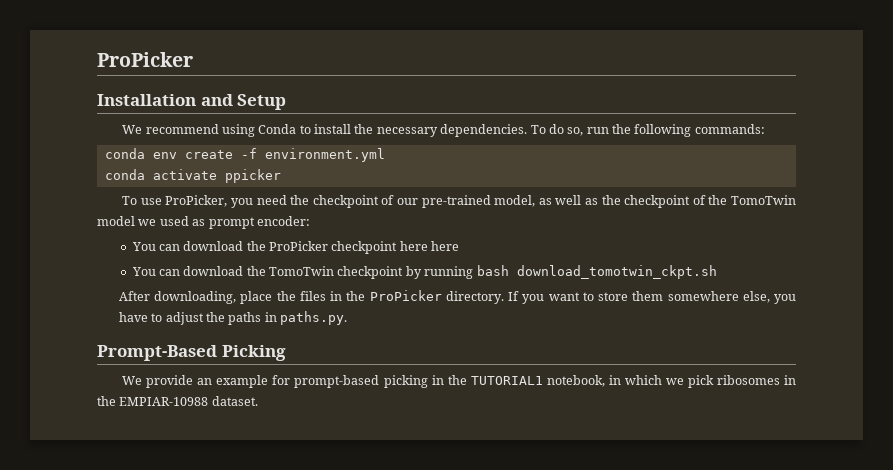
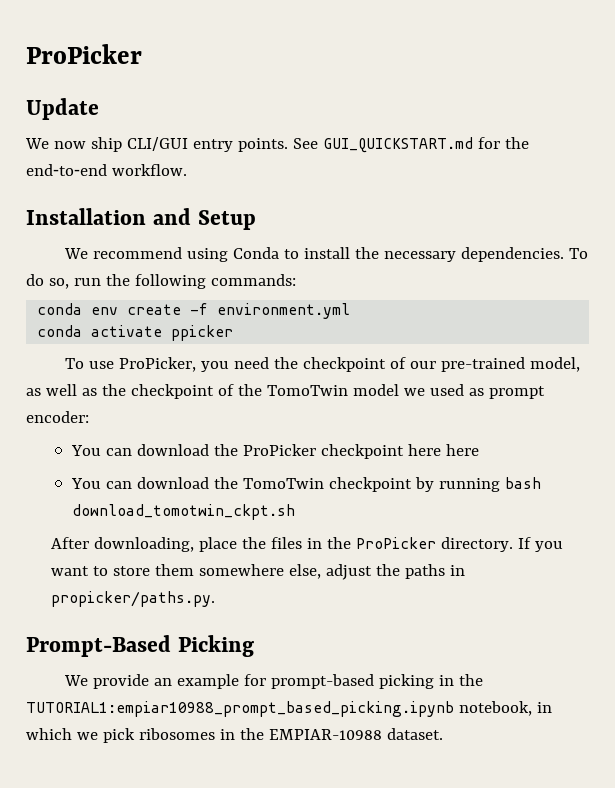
[97,52,193,67] ProPicker -> [26,44,142,64] [26,98,99,120] [25,137,529,153] [26,164,187,176] ProPicker // Update // We now ship CLI/GUI entry points. See GUI_QUICKSTART.md for the end‑to‑end workflow.
[774,294,796,304] [118,312,163,322] you have to -> (322, 571) none
[280,311,348,325] paths.py. -> [51,591,216,607] propicker/paths.py.
[470,376,543,385] TUTORIAL1 -> [26,701,454,717] TUTORIAL1:empiar10988_prompt_based_picking.ipynb

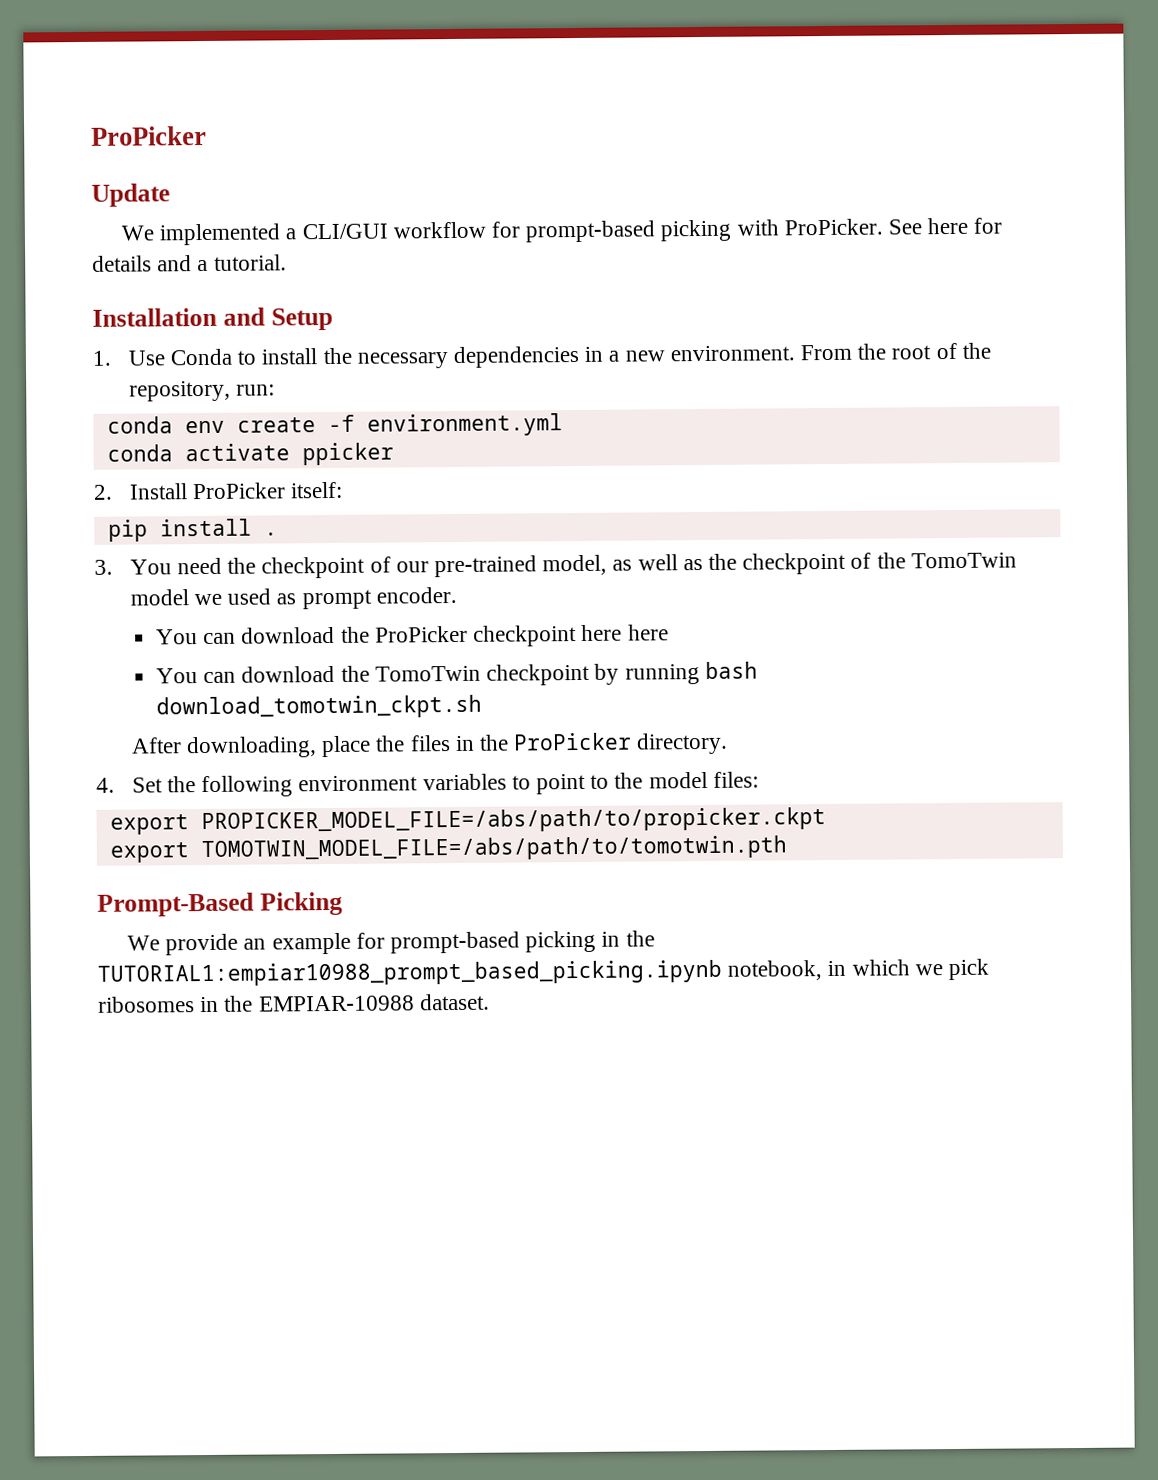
[53,137,529,153] [26,164,187,176] now ship CLI/GUI entry points. See GUI_QUICKSTART.md for the end‑to‑end workflow. -> [159,217,1003,246] [92,254,287,272] implemented a CLI/GUI workflow for prompt-based picking with ProPicker. See here for details and a tutorial.
[63,247,228,262] We recommend using -> [92,350,165,366] 1. Use
[460,247,588,262] [26,274,296,289] dependencies. To do so, run the following commands: -> [452,342,991,368] [128,380,275,402] dependencies in a new environment. From the root of the repository, run:
[64,357,229,372] To use ProPicker, you -> [93,481,344,500] [107,518,278,542] [94,559,172,575] 2. Install ProPicker itself: // pip install . // 3. You
[26,411,89,423] encoder: -> [375,586,457,604] encoder.
[518,537,564,552] [51,564,466,580] [51,591,216,607] If you want to store them somewhere else, adjust the paths in propicker/paths.py. -> [96,771,759,798] [109,807,826,835] [109,835,787,863] // 4. Set the following environment variables to point to the model files: // export PROPICKER_MODEL_FILE=/abs/path/to/propicker.ckpt // export TOMOTWIN_MODEL_FILE=/abs/path/to/tomotwin.pth

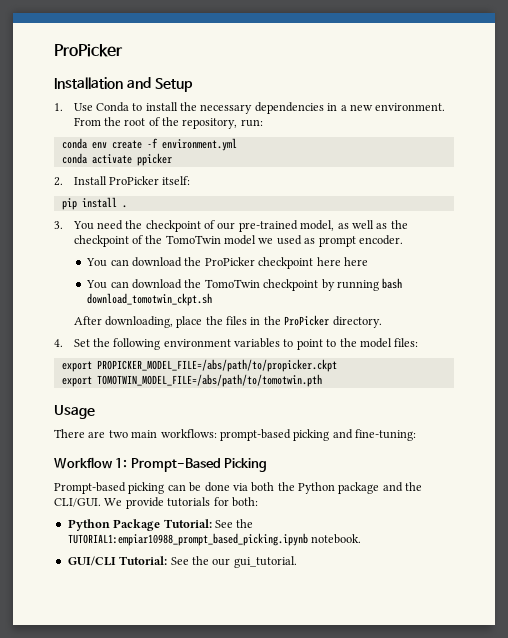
[91,125,207,146] [91,183,170,207] [120,217,1003,246] [92,254,287,272] ProPicker // Update // We implemented a CLI/GUI workflow for prompt-based picking with ProPicker. See here for details and a tutorial. -> [54,44,123,57] ProPicker
[97,891,343,917] [126,930,655,956] [97,958,990,987] [98,993,490,1013] Prompt-Based Picking // We provide an example for prompt-based picking in the TUTORIAL1:empiar10988_prompt_based_picking.ipynb notebook, in which we pick ribosomes in the EMPIAR-10988 dataset. -> [54,405,95,419] [54,429,416,441] [54,457,268,472] [54,482,423,494] [54,497,258,509] [67,519,254,531] [67,533,362,546] [67,556,297,568] Usage // There are two main workflows: prompt-based picking and fine-tuning: // Workflow 1: Prompt-Based Picking // Prompt-based picking can be done via both the Python package and the CLI/GUI. We provide tutorials for both: // Python Package Tutorial: See the TUTORIAL1:empiar10988_prompt_based_picking.ipynb notebook. // GUI/CLI Tutorial: See the our gui_tutorial.

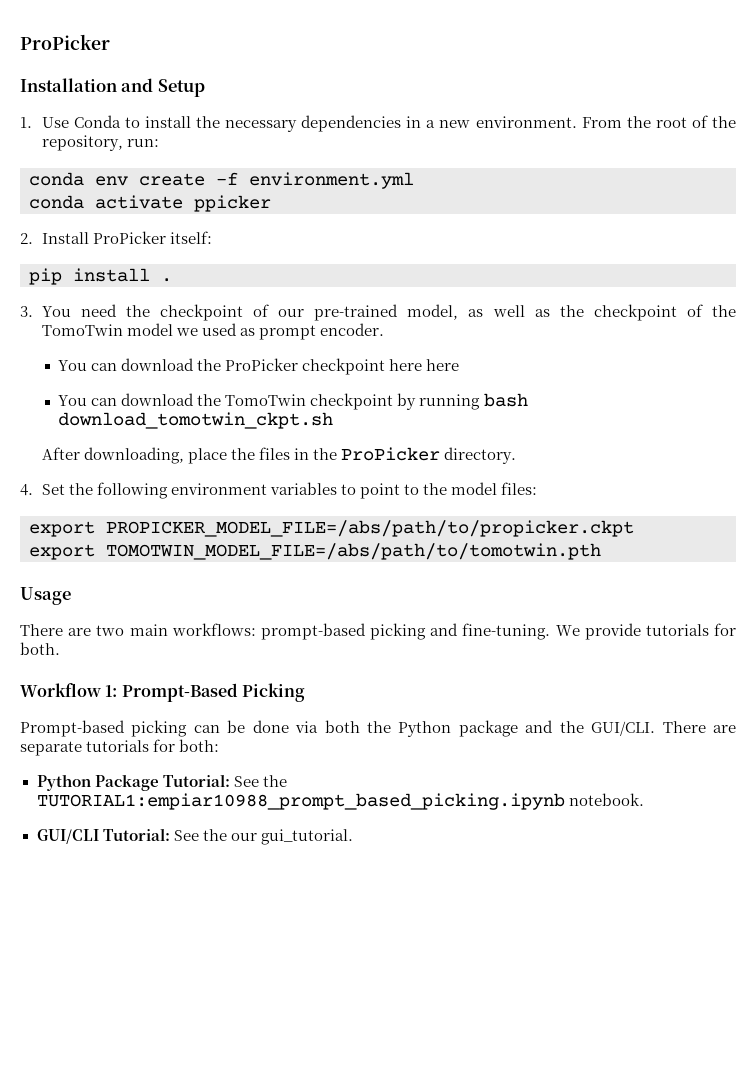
[355,429,416,441] fine-tuning: -> [462,623,736,640] [20,642,60,655] fine-tuning. We provide tutorials for both.
[54,497,164,509] CLI/GUI. We provide -> [591,721,737,736] [20,741,82,756] GUI/CLI. There are separate

